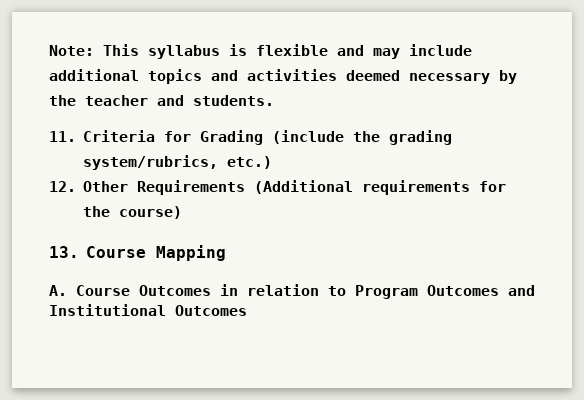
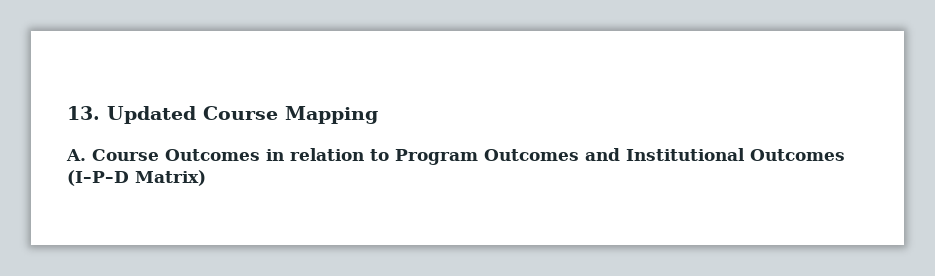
[49,44,472,59] [49,69,517,84] [49,95,274,106] [49,130,453,145] [83,155,273,170] [49,180,507,195] [83,206,183,219] [49,246,79,258] Note: This syllabus is flexible and may include additional topics and activities deemed necessary by the teacher and students. // 11. Criteria for Grading (include the grading system/rubrics, etc.) // 12. Other Requirements (Additional requirements for the course) // 13. -> [67,106,196,124] 13. Updated
(247, 310) none -> [67,170,206,186] (I–P–D Matrix)

